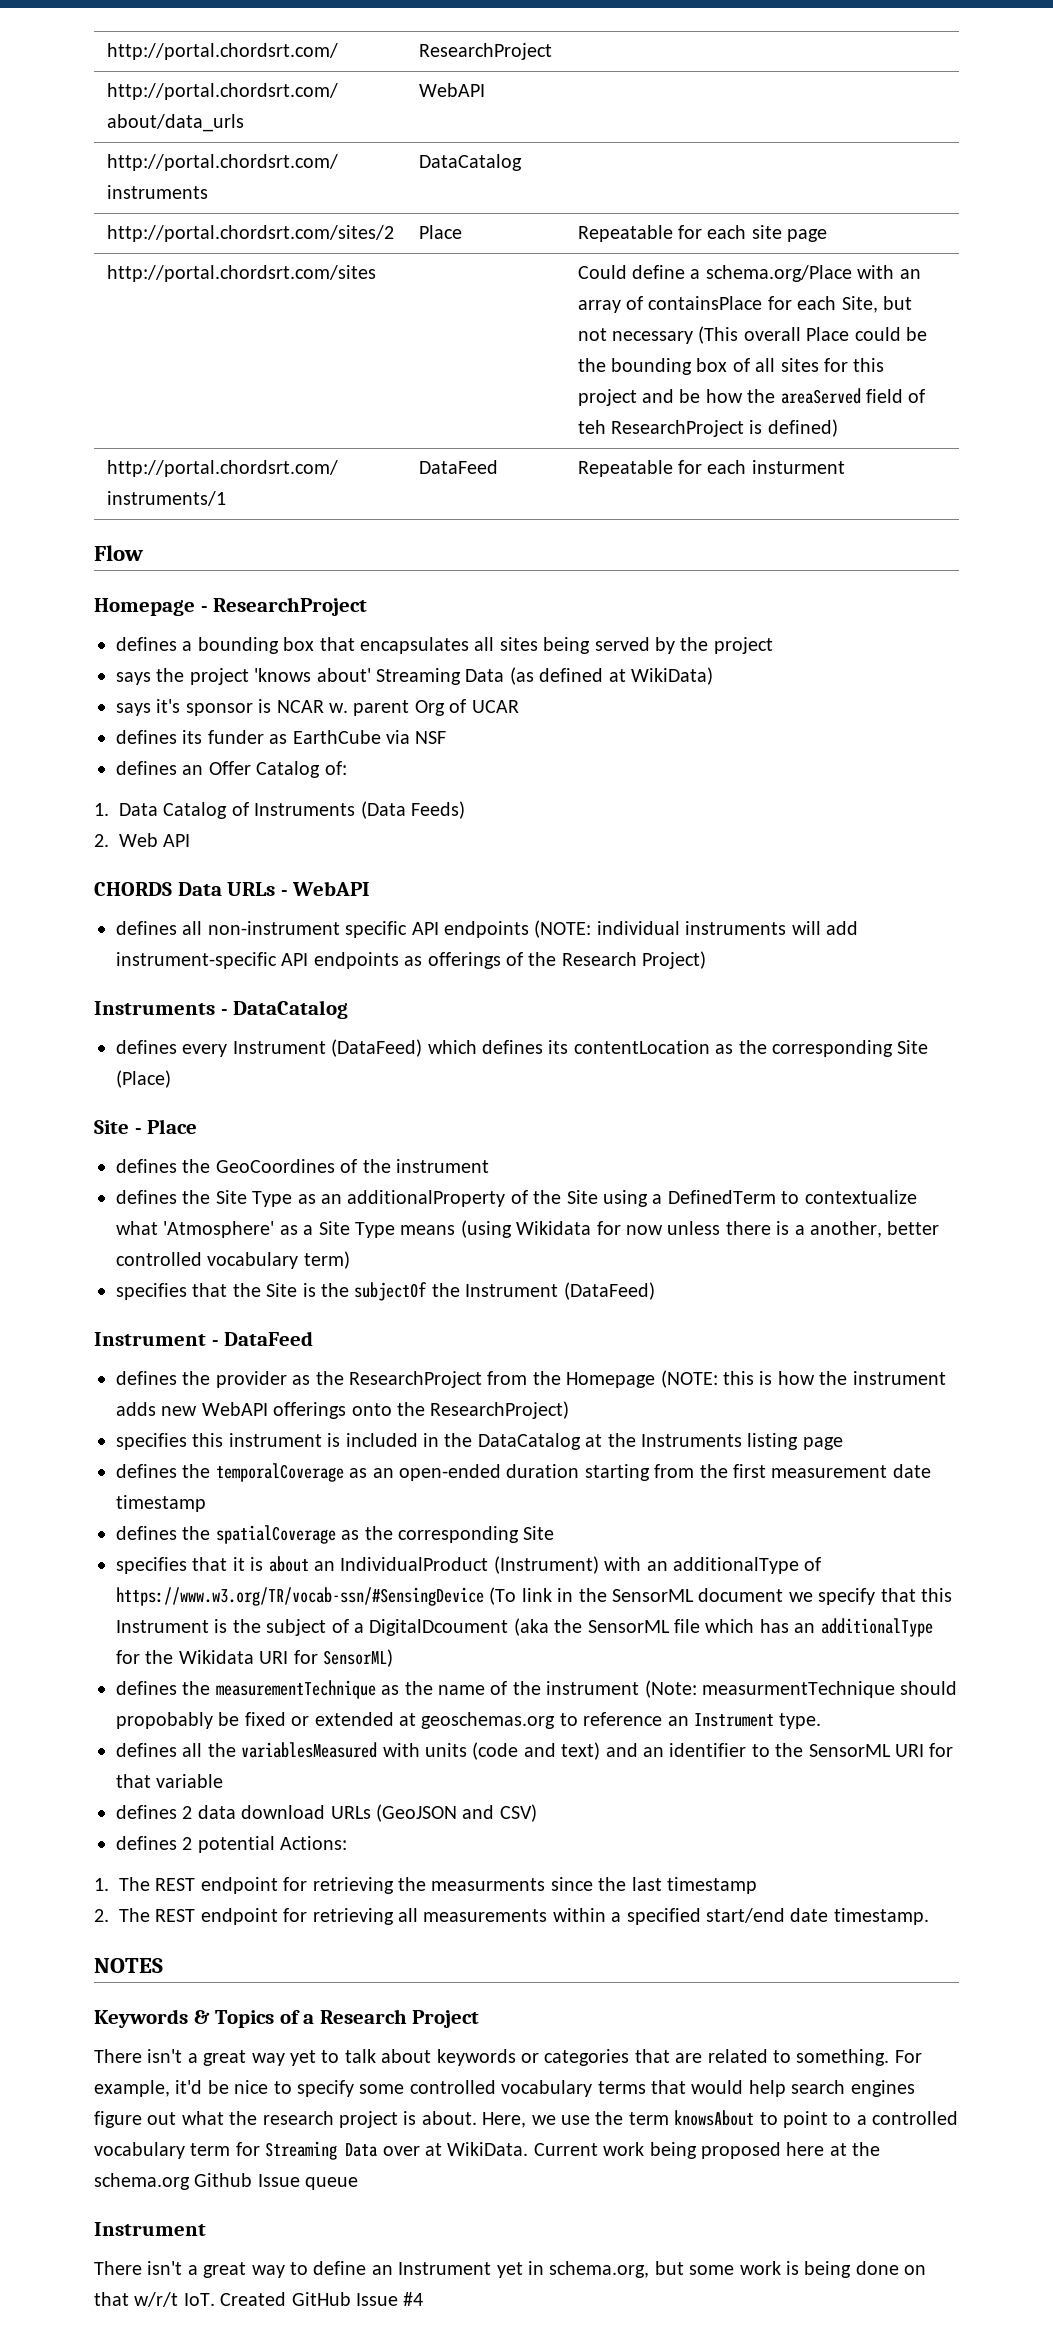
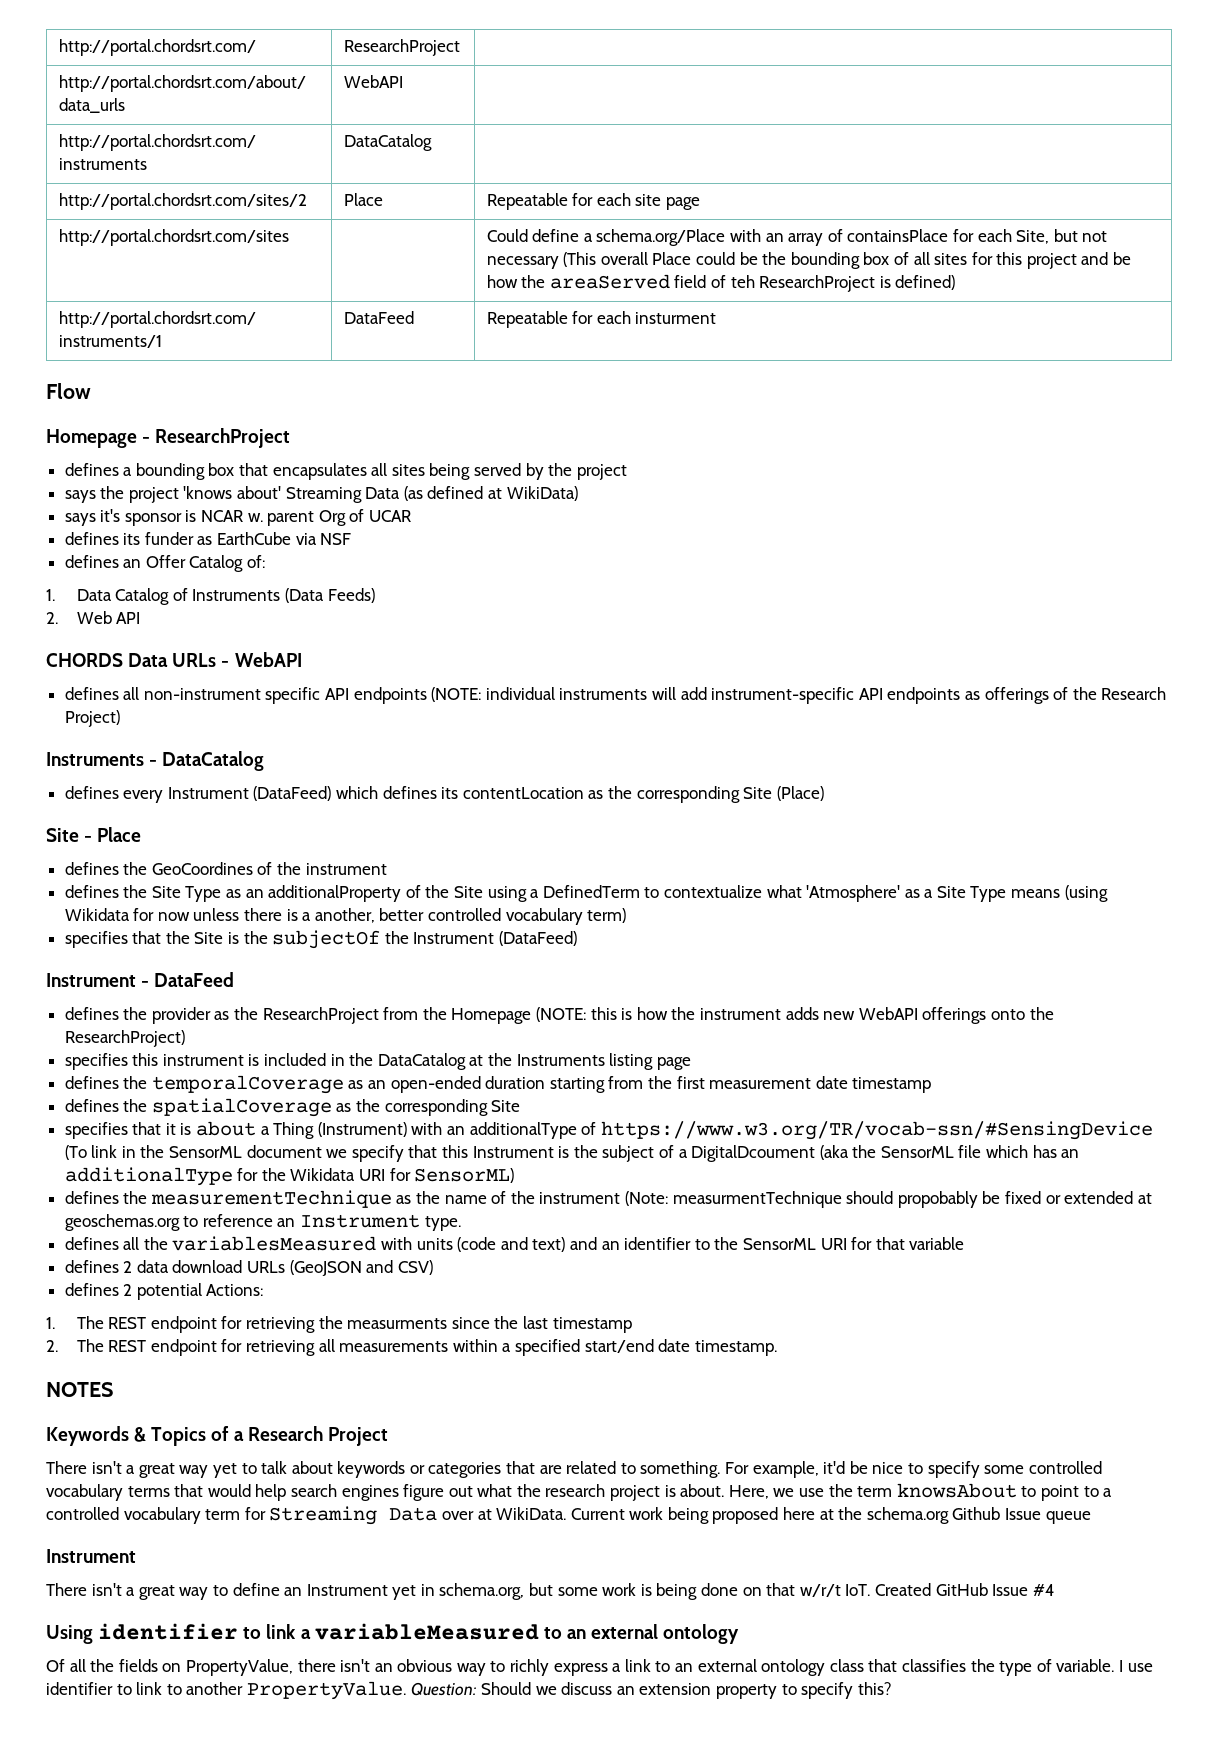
[314,1557,489,1571] an IndividualProduct -> [260,1122,315,1139] a Thing
(424, 2299) none -> [46,1623,740,1644] [46,1659,1153,1676] [46,1681,892,1700] // Using identifier to link a variableMeasured to an external ontology // Of all the fields on PropertyValue, there isn't an obvious way to richly express a link to an external ontology class that classifies the type of variable. I use identifier to link to another PropertyValue. Question: Should we discuss an extension property to specify this?

